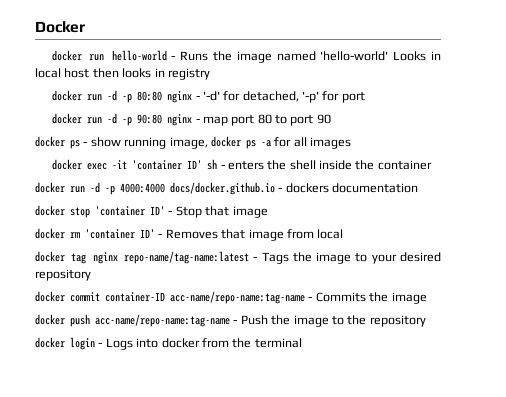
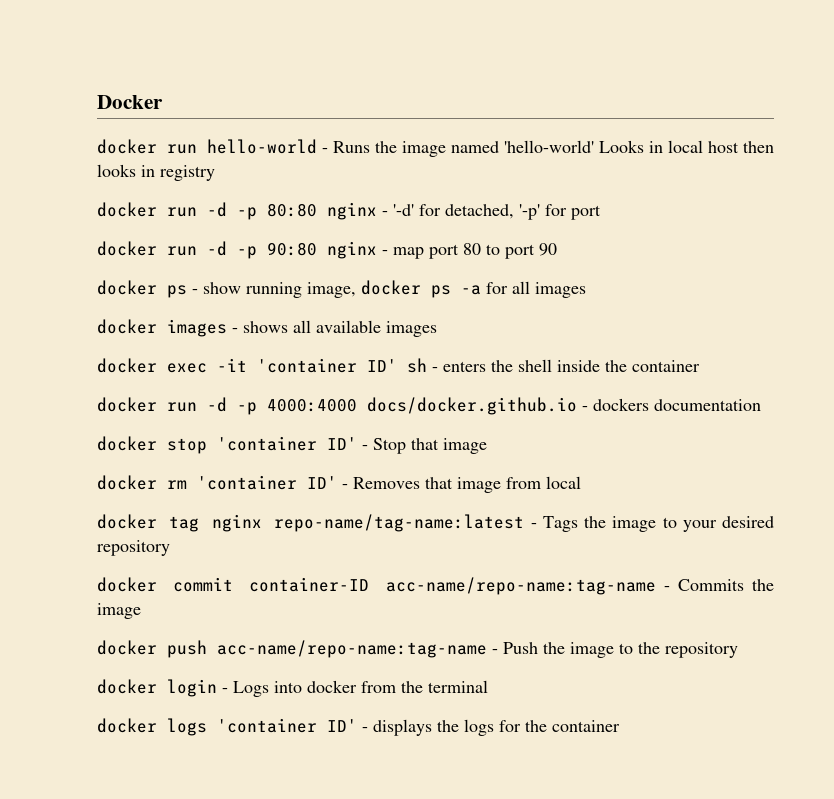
(351, 143) none -> [97,319,437,337] // docker images - shows all available images
(302, 343) none -> [97,718,620,736] // docker logs 'container ID' - displays the logs for the container

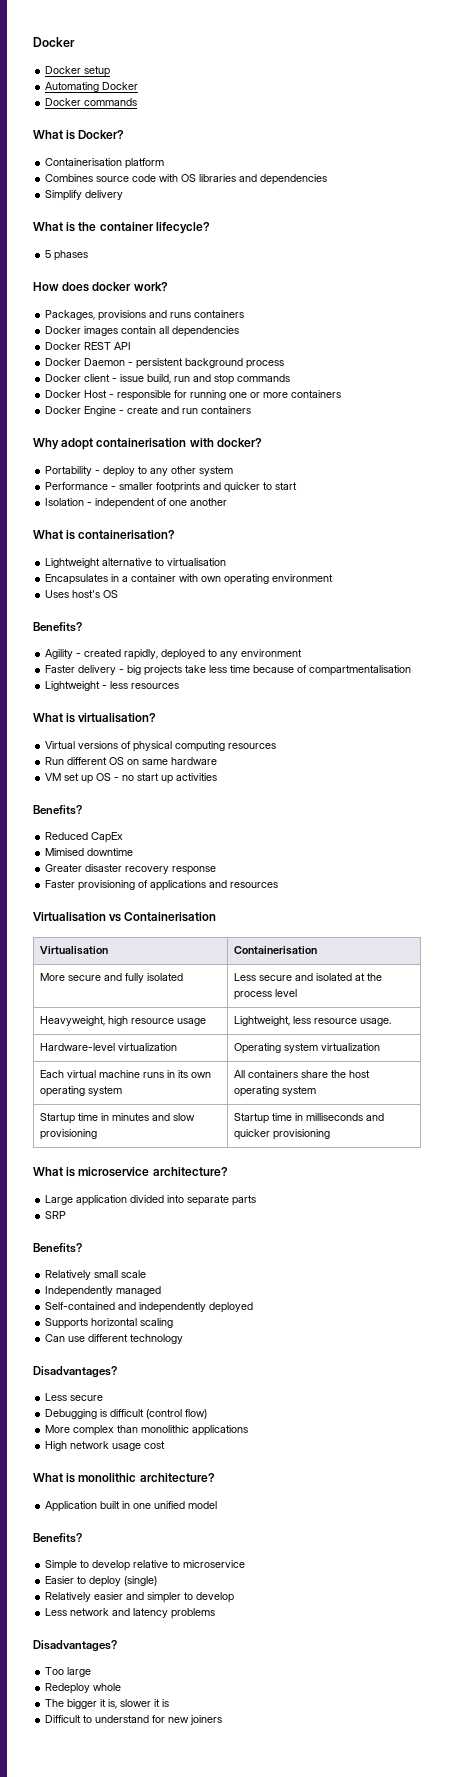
[97,95,163,109] [97,139,774,157] [97,164,215,181] [97,202,601,220] [97,241,557,259] [97,280,586,298] [97,319,437,337] [97,358,700,373] [97,397,761,415] [97,436,487,454] [97,475,581,493] [97,514,775,532] [97,540,170,556] [97,577,774,595] [97,603,141,619] [97,640,738,658] [97,679,488,697] [97,718,620,736] Docker // docker run hello-world - Runs the image named 'hello-world' Looks in local host then looks in registry // docker run -d -p 80:80 nginx - '-d' for detached, '-p' for port // docker run -d -p 90:80 nginx - map port 80 to port 90 // docker ps - show running image, docker ps -a for all images // docker images - shows all available images // docker exec -it 'container ID' sh - enters the shell inside the container // docker run -d -p 4000:4000 docs/docker.github.io - dockers documentation // docker stop 'container ID' - Stop that image // docker rm 'container ID' - Removes that image from local // docker tag nginx repo-name/tag-name:latest - Tags the image to your desired repository // docker commit container-ID acc-name/repo-name:tag-name - Commits the image // docker push acc-name/repo-name:tag-name - Push the image to the repository // docker login - Logs into docker from the terminal // docker logs 'container ID' - displays the logs for the container -> [33,37,75,47] [45,66,111,77] [45,82,139,92] [45,98,138,106] [33,130,125,140] [45,158,165,169] [45,174,328,185] [45,190,124,201] [33,222,210,234] [45,250,89,261] [33,282,168,292] [45,310,245,321] [45,326,240,337] [45,342,132,350] [45,358,285,369] [45,374,291,385] [45,390,342,401] [45,406,252,416] [33,438,262,450] [45,466,234,477] [45,482,298,493] [45,498,228,509] [33,530,176,540] [45,558,227,568] [45,574,334,585] [45,590,119,598] [33,622,82,632] [45,649,303,660] [45,665,412,676] [45,681,180,691] [33,713,157,723] [45,741,277,752] [45,757,218,765] [45,773,218,784] [33,805,82,815] [45,832,124,843] [45,848,134,856] [45,864,217,875] [45,880,279,891] [33,912,217,922] [39,946,108,955] [233,946,317,955] [39,973,183,983] [233,973,382,981] [233,989,297,1000] [39,1016,206,1026] [233,1016,391,1026] [39,1043,177,1051] [233,1043,380,1054] [39,1070,211,1078] [39,1086,122,1097] [233,1070,370,1078] [233,1086,316,1097] [39,1113,195,1124] [39,1129,97,1140] [233,1113,384,1124] [233,1129,330,1140] [33,1167,228,1177] [45,1195,257,1206] [45,1211,67,1219] [33,1243,82,1253] [45,1270,147,1280] [45,1286,162,1297] [45,1302,254,1313] [45,1318,174,1329] [45,1334,184,1344] [33,1366,117,1378] [45,1393,104,1401] [45,1409,208,1419] [45,1425,249,1436] [45,1441,166,1451] [33,1473,215,1483] [45,1501,218,1512] [33,1533,82,1543] [45,1560,246,1571] [45,1576,158,1587] [45,1592,235,1603] [45,1608,216,1619] [33,1640,117,1652] [45,1667,92,1677] [45,1683,122,1694] [45,1699,170,1709] [45,1715,223,1725] Docker // Docker setup // Automating Docker // Docker commands // What is Docker? // Containerisation platform // Combines source code with OS libraries and dependencies // Simplify delivery // What is the container lifecycle? // 5 phases // How does docker work? // Packages, provisions and runs containers // Docker images contain all dependencies // Docker REST API // Docker Daemon - persistent background process // Docker client - issue build, run and stop commands // Docker Host - responsible for running one or more containers // Docker Engine - create and run containers // Why adopt containerisation with docker? // Portability - deploy to any other system // Performance - smaller footprints and quicker to start // Isolation - independent of one another // What is containerisation? // Lightweight alternative to virtualisation // Encapsulates in a container with own operating environment // Uses host's OS // Benefits? // Agility - created rapidly, deployed to any environment // Faster delivery - big projects take less time because of compartmentalisation // Lightweight - less resources // What is virtualisation? // Virtual versions of physical computing resources // Run different OS on same hardware // VM set up OS - no start up activities // Benefits? // Reduced CapEx // Mimised downtime // Greater disaster recovery response // Faster provisioning of applications and resources // Virtualisation vs Containerisation // Virtualisation | Containerisation // More secure and fully isolated | Less secure and isolated at the process level // Heavyweight, high resource usage | Lightweight, less resource usage. // Hardware-level virtualization | Operating system virtualization // Each virtual machine runs in its own operating system | All containers share the host operating system // Startup time in minutes and slow provisioning | Startup time in milliseconds and quicker provisioning // What is microservice architecture? // Large application divided into separate parts // SRP // Benefits? // Relatively small scale // Independently managed // Self-contained and independently deployed // Supports horizontal scaling // Can use different technology // Disadvantages? // Less secure // Debugging is difficult (control flow) // More complex than monolithic applications // High network usage cost // What is monolithic architecture? // Application built in one unified model // Benefits? // Simple to develop relative to microservice // Easier to deploy (single) // Relatively easier and simpler to develop // Less network and latency problems // Disadvantages? // Too large // Redeploy whole // The bigger it is, slower it is // Difficult to understand for new joiners

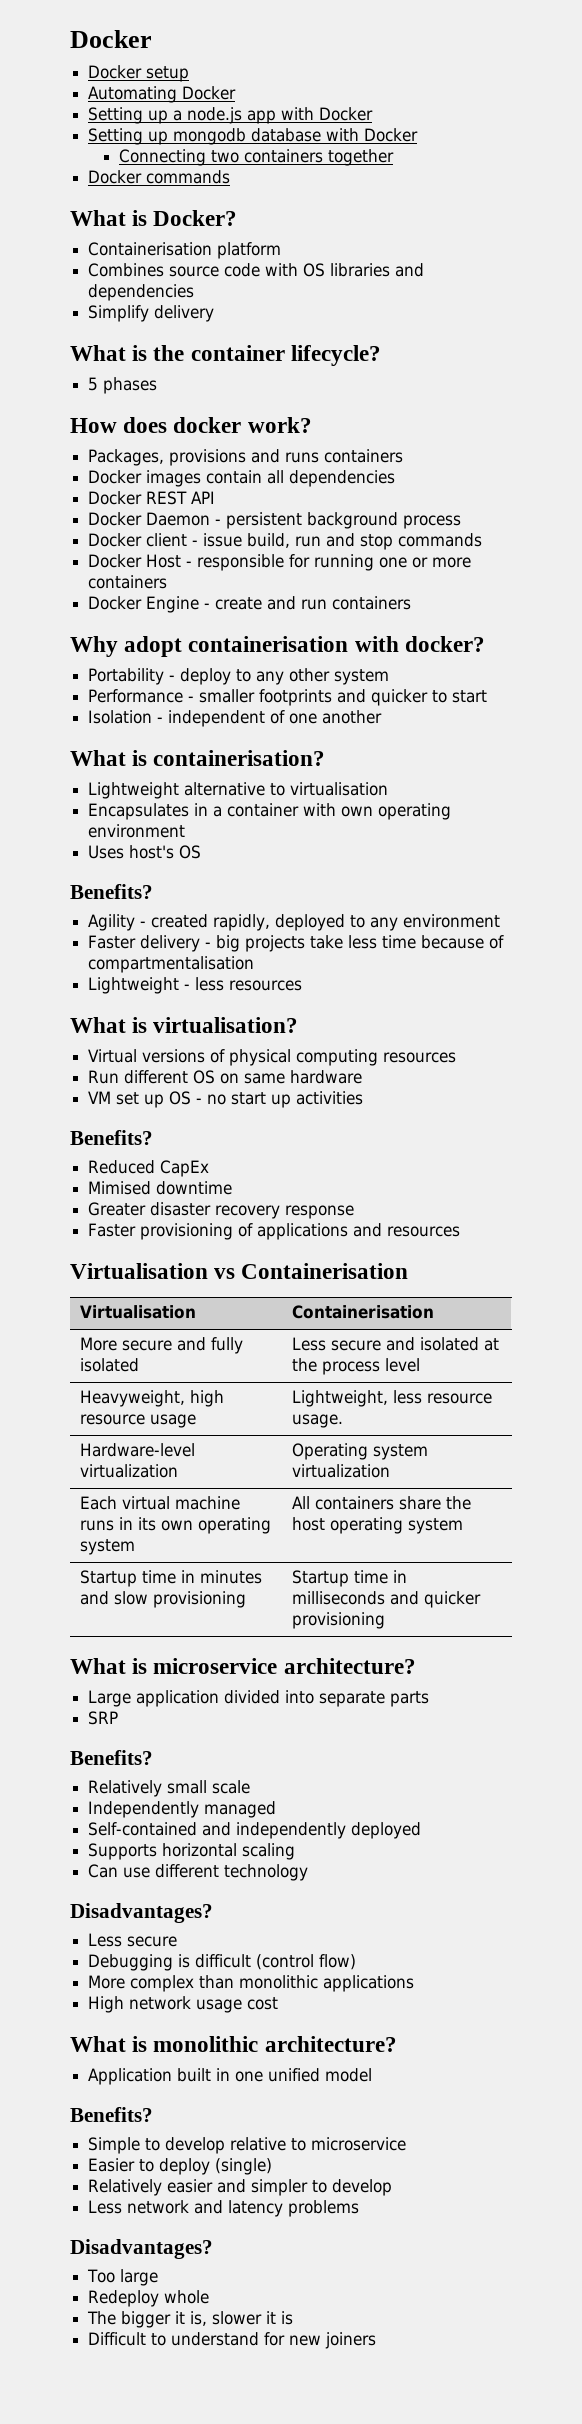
(139, 86) none -> [88,107,374,124] [88,128,419,145] [118,149,394,166] // Setting up a node.js app with Docker // Setting up mongodb database with Docker // Connecting two containers together

